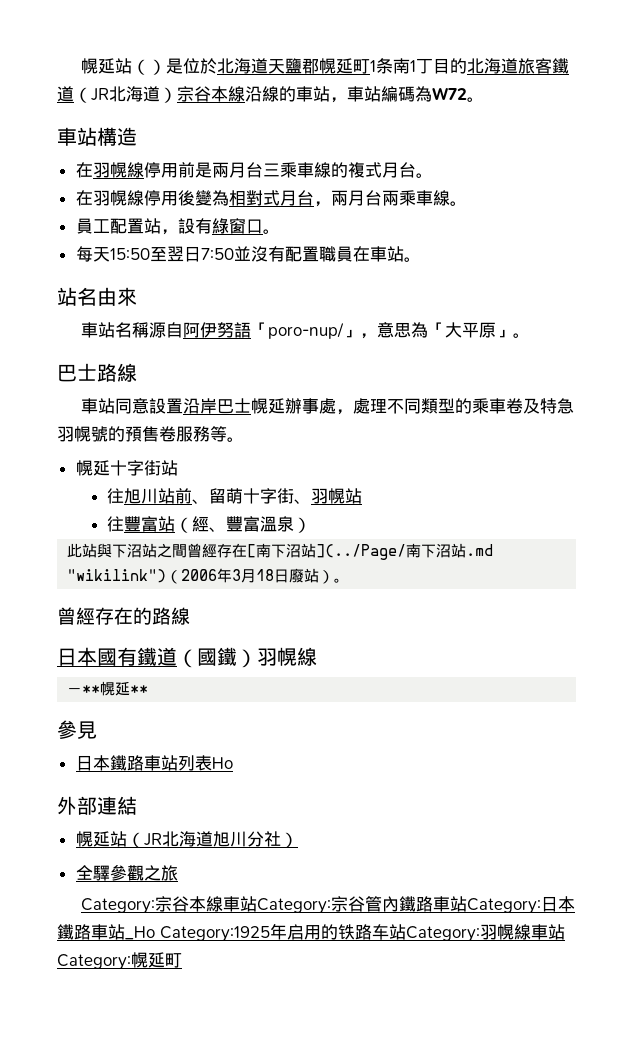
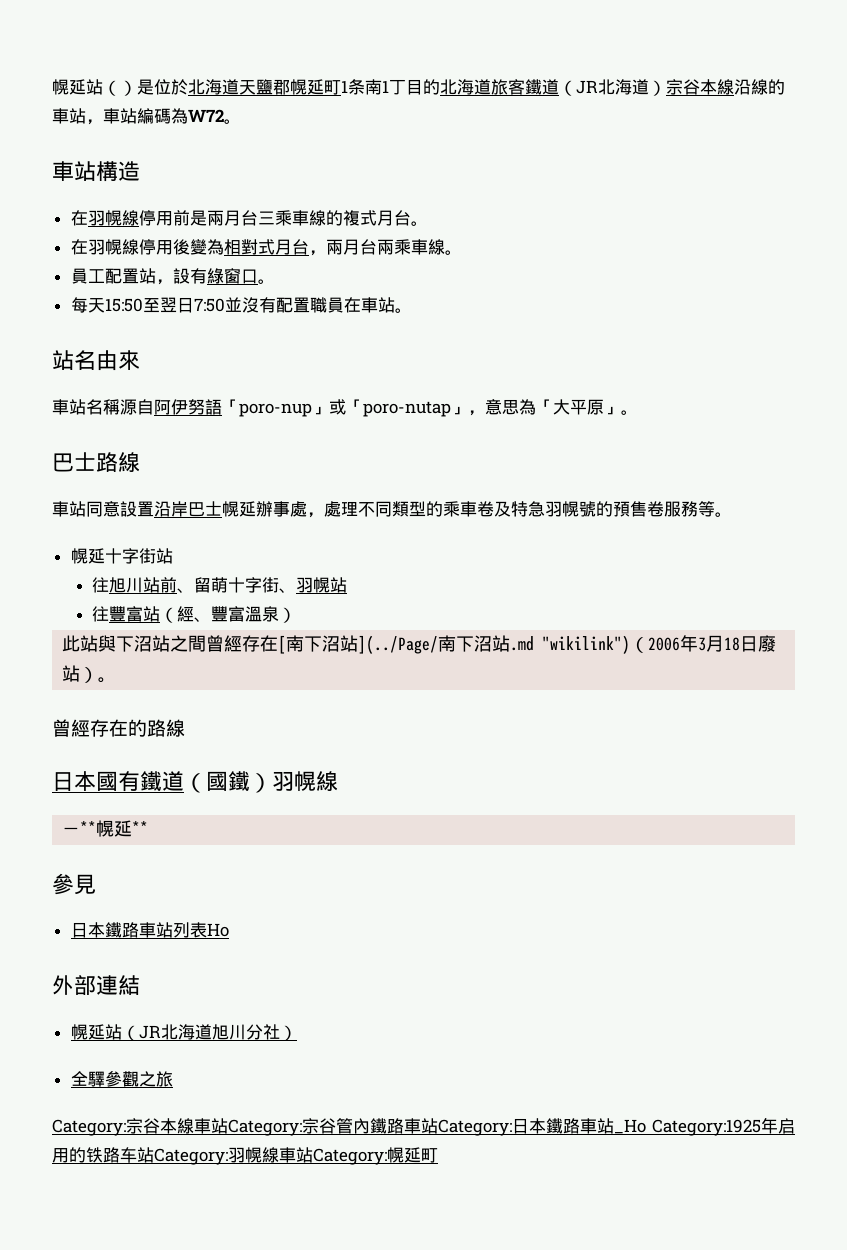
[268,322,345,339] poro-nup/ -> [239,399,451,417] poro-nup」或「poro-nutap

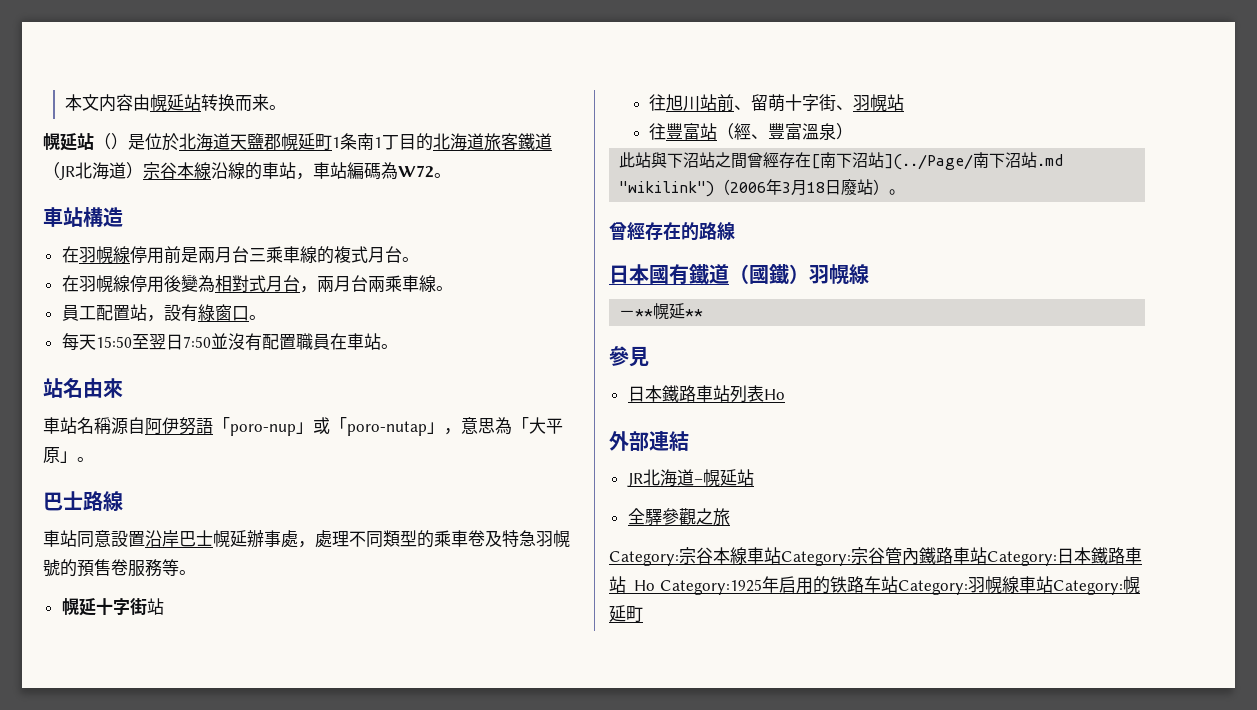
(52, 87) none -> [64,94,286,112] 本文内容由幌延站转换而来。 //
[70,1024,297,1041] 幌延站（JR北海道旭川分社） -> [626,469,754,487] JR北海道–幌延站

